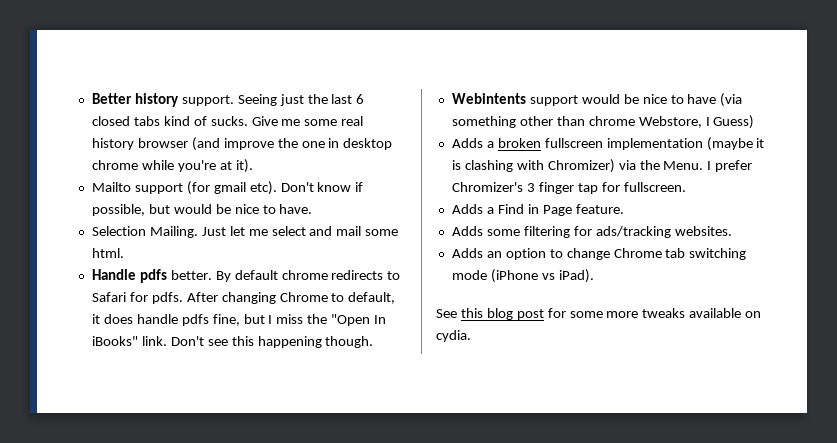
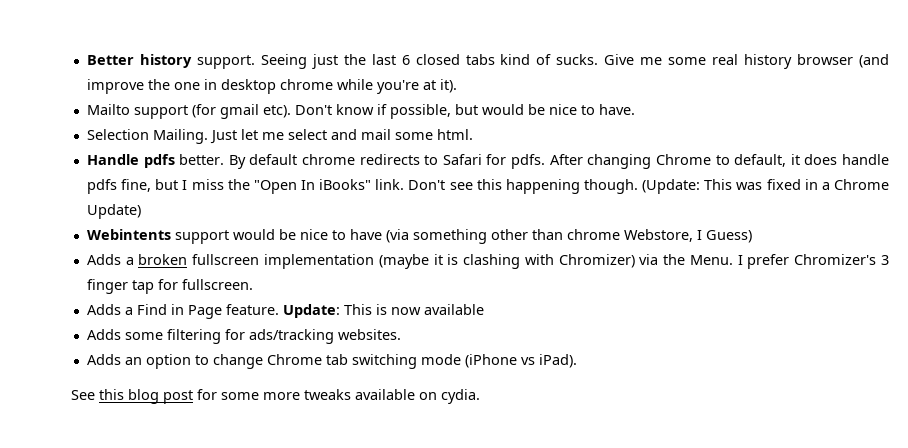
(374, 342) none -> [642,179,890,194] [86,204,141,219] (Update: This was fixed in a Chrome Update)
(624, 209) none -> [282,304,484,318] Update: This is now available

